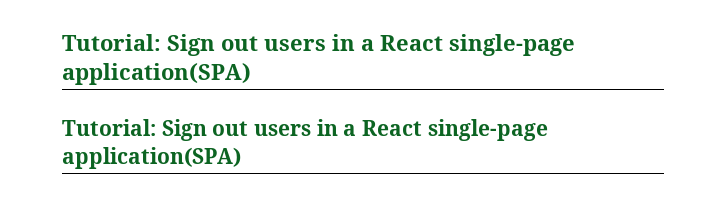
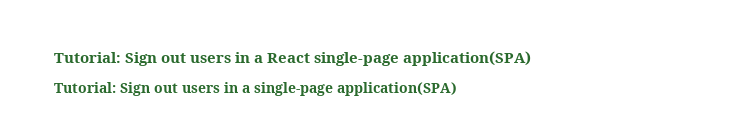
[362,120,423,136] React -> (250, 89) none

